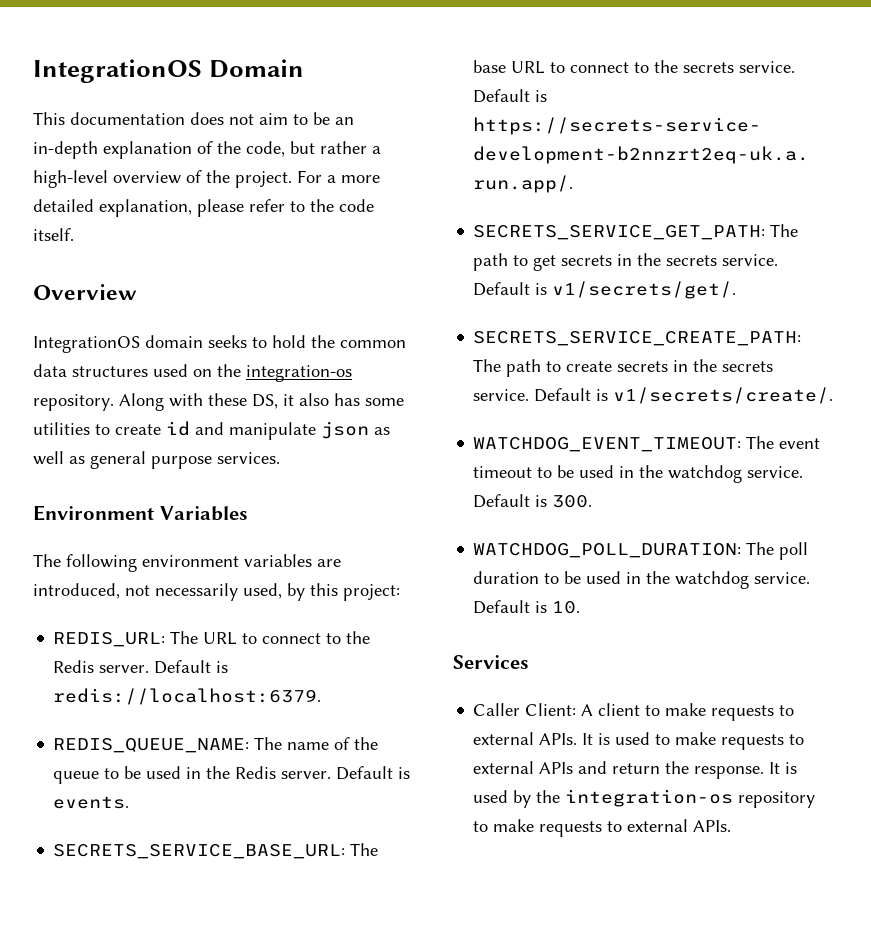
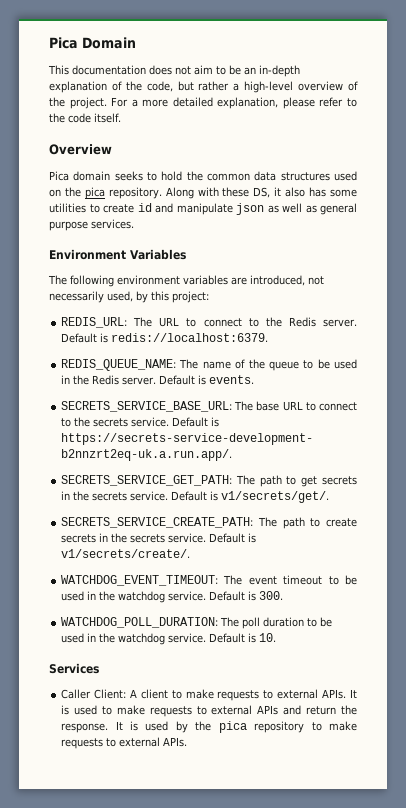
[33,59,202,83] IntegrationOS -> [49,37,78,49] Pica
[33,336,140,353] IntegrationOS -> [49,171,69,181] Pica
[246,365,352,382] integration-os -> [84,187,105,199] pica
[565,789,734,807] integration-os -> [218,721,247,733] pica

